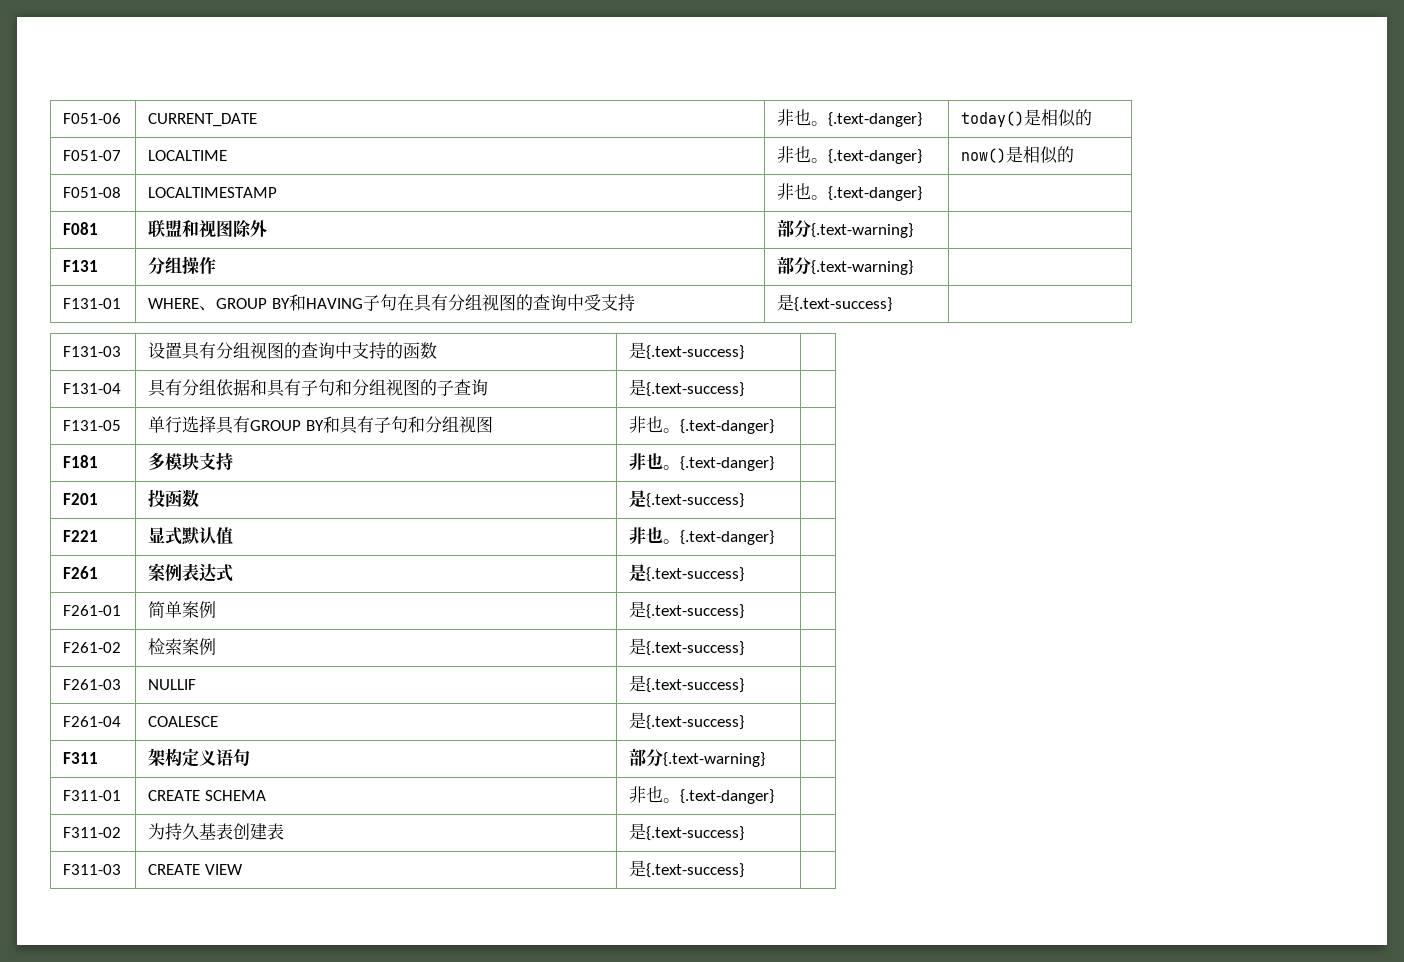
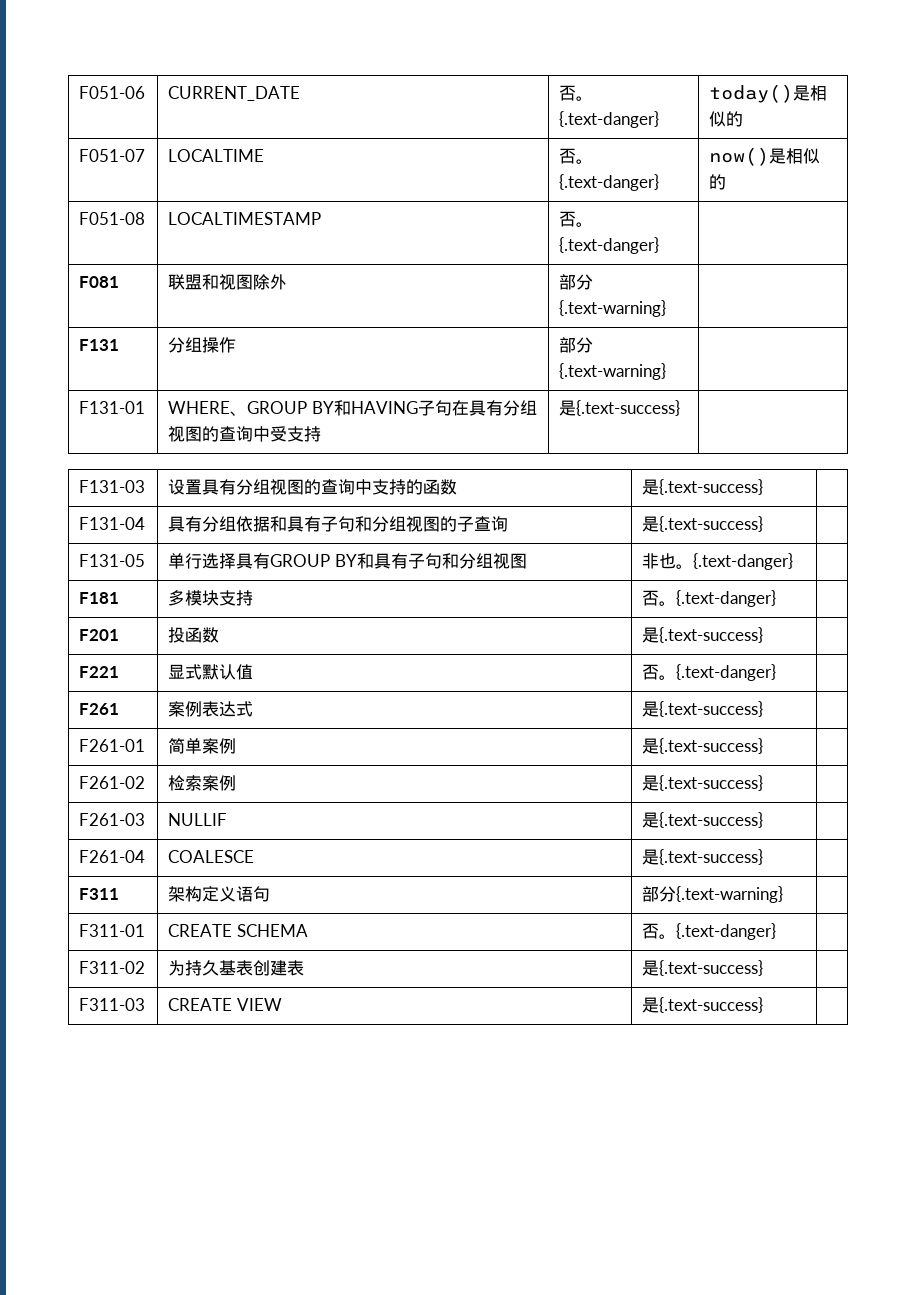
[777,109,812,126] 非也 -> [559,85,577,101] 否
[777,146,812,163] 非也 -> [559,148,577,164] 否
[777,183,812,200] 非也 -> [559,211,577,227] 否
[629,453,664,470] 非也 -> [642,590,660,606] 否
[629,527,664,544] 非也 -> [642,664,660,680] 否
[629,786,664,803] 非也 -> [642,923,660,939] 否

